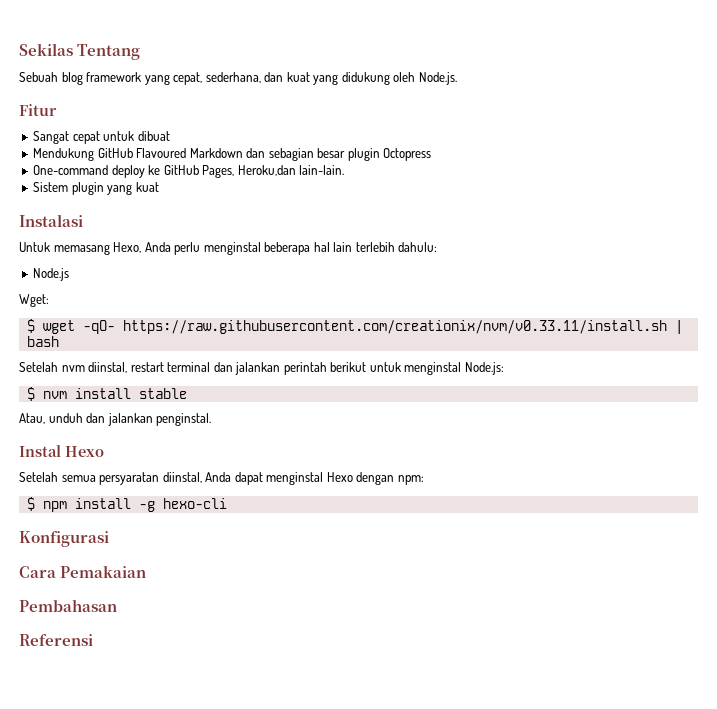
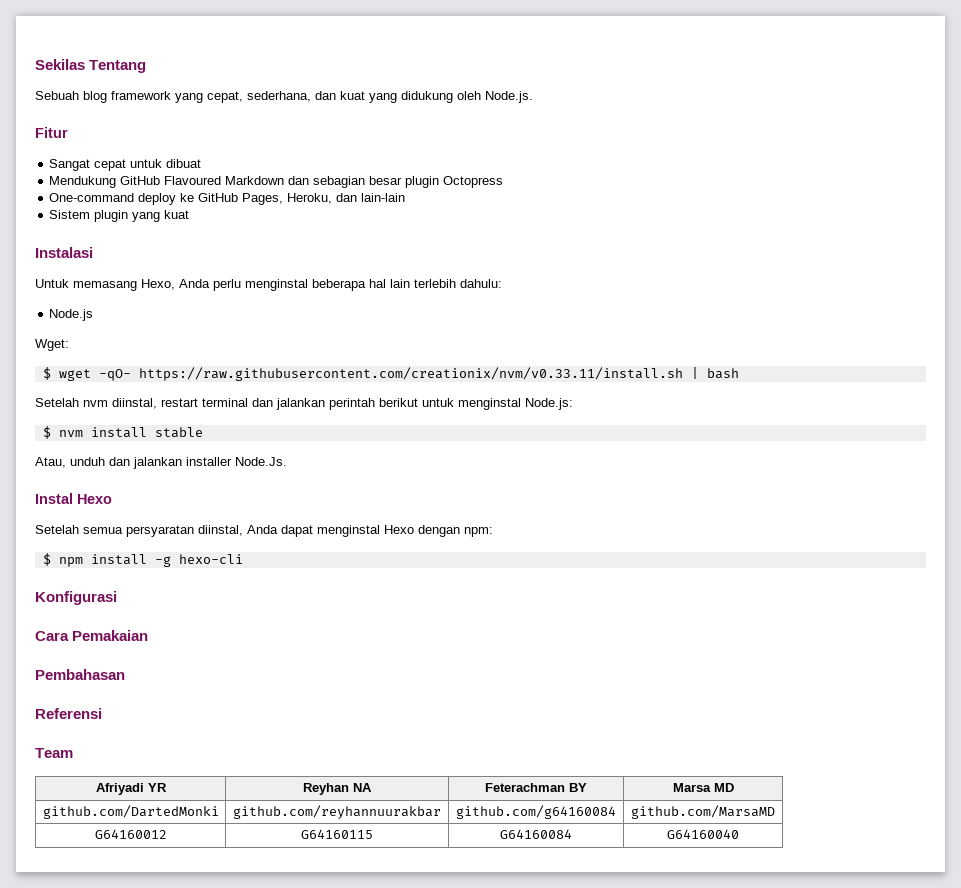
[237,165,345,176] Heroku,dan lain-lain. -> [287,193,406,204] Heroku, dan lain-lain
[156,413,212,426] penginstal. -> [186,457,287,466] installer Node.Js.
(93, 640) none -> [35,748,73,758] [95,783,167,795] [303,783,372,795] [485,783,587,792] [672,783,734,792] [42,805,219,819] [233,805,441,819] [456,805,616,819] [631,805,775,819] [94,829,167,839] [301,829,373,839] [500,829,572,839] [667,829,739,839] // Team // Afriyadi YR | Reyhan NA | Feterachman BY | Marsa MD // github.com/DartedMonki | github.com/reyhannuurakbar | github.com/g64160084 | github.com/MarsaMD // G64160012 | G64160115 | G64160084 | G64160040

